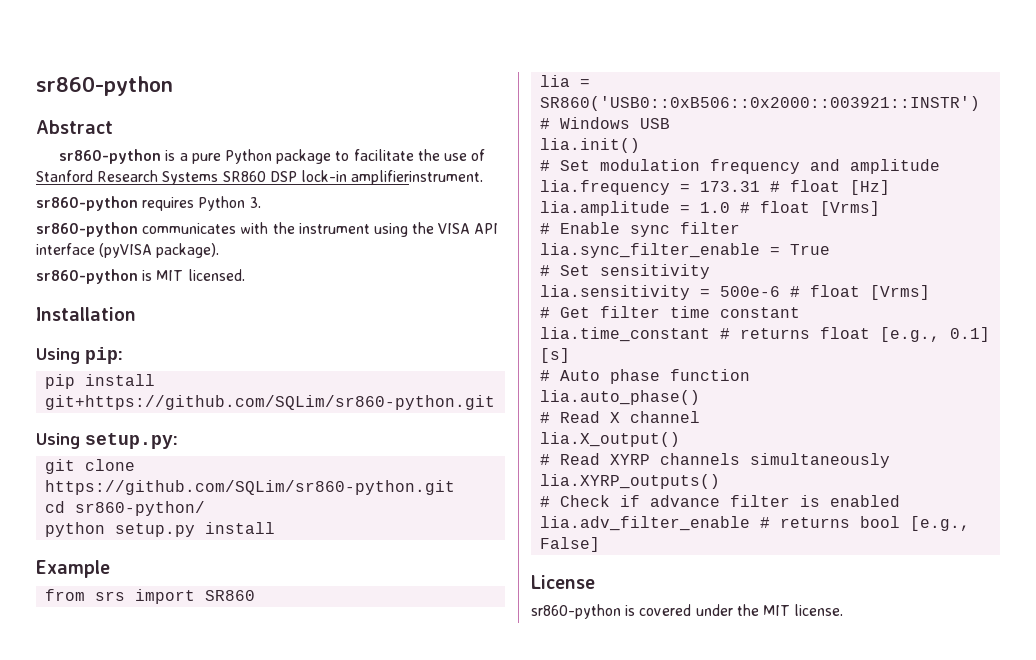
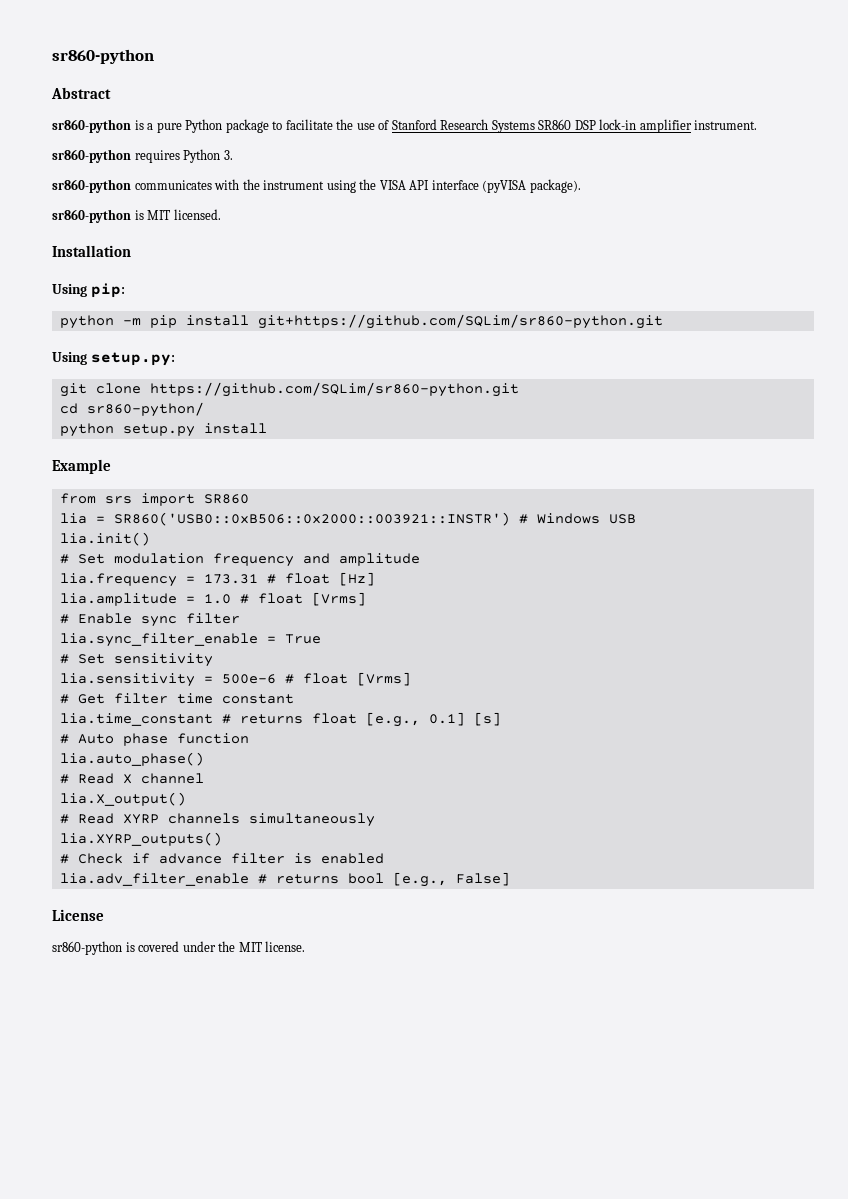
[351,170,484,185] amplifierinstrument. -> [639,119,758,133] amplifier instrument.
(123, 355) none -> [59,315,141,329] python -m

